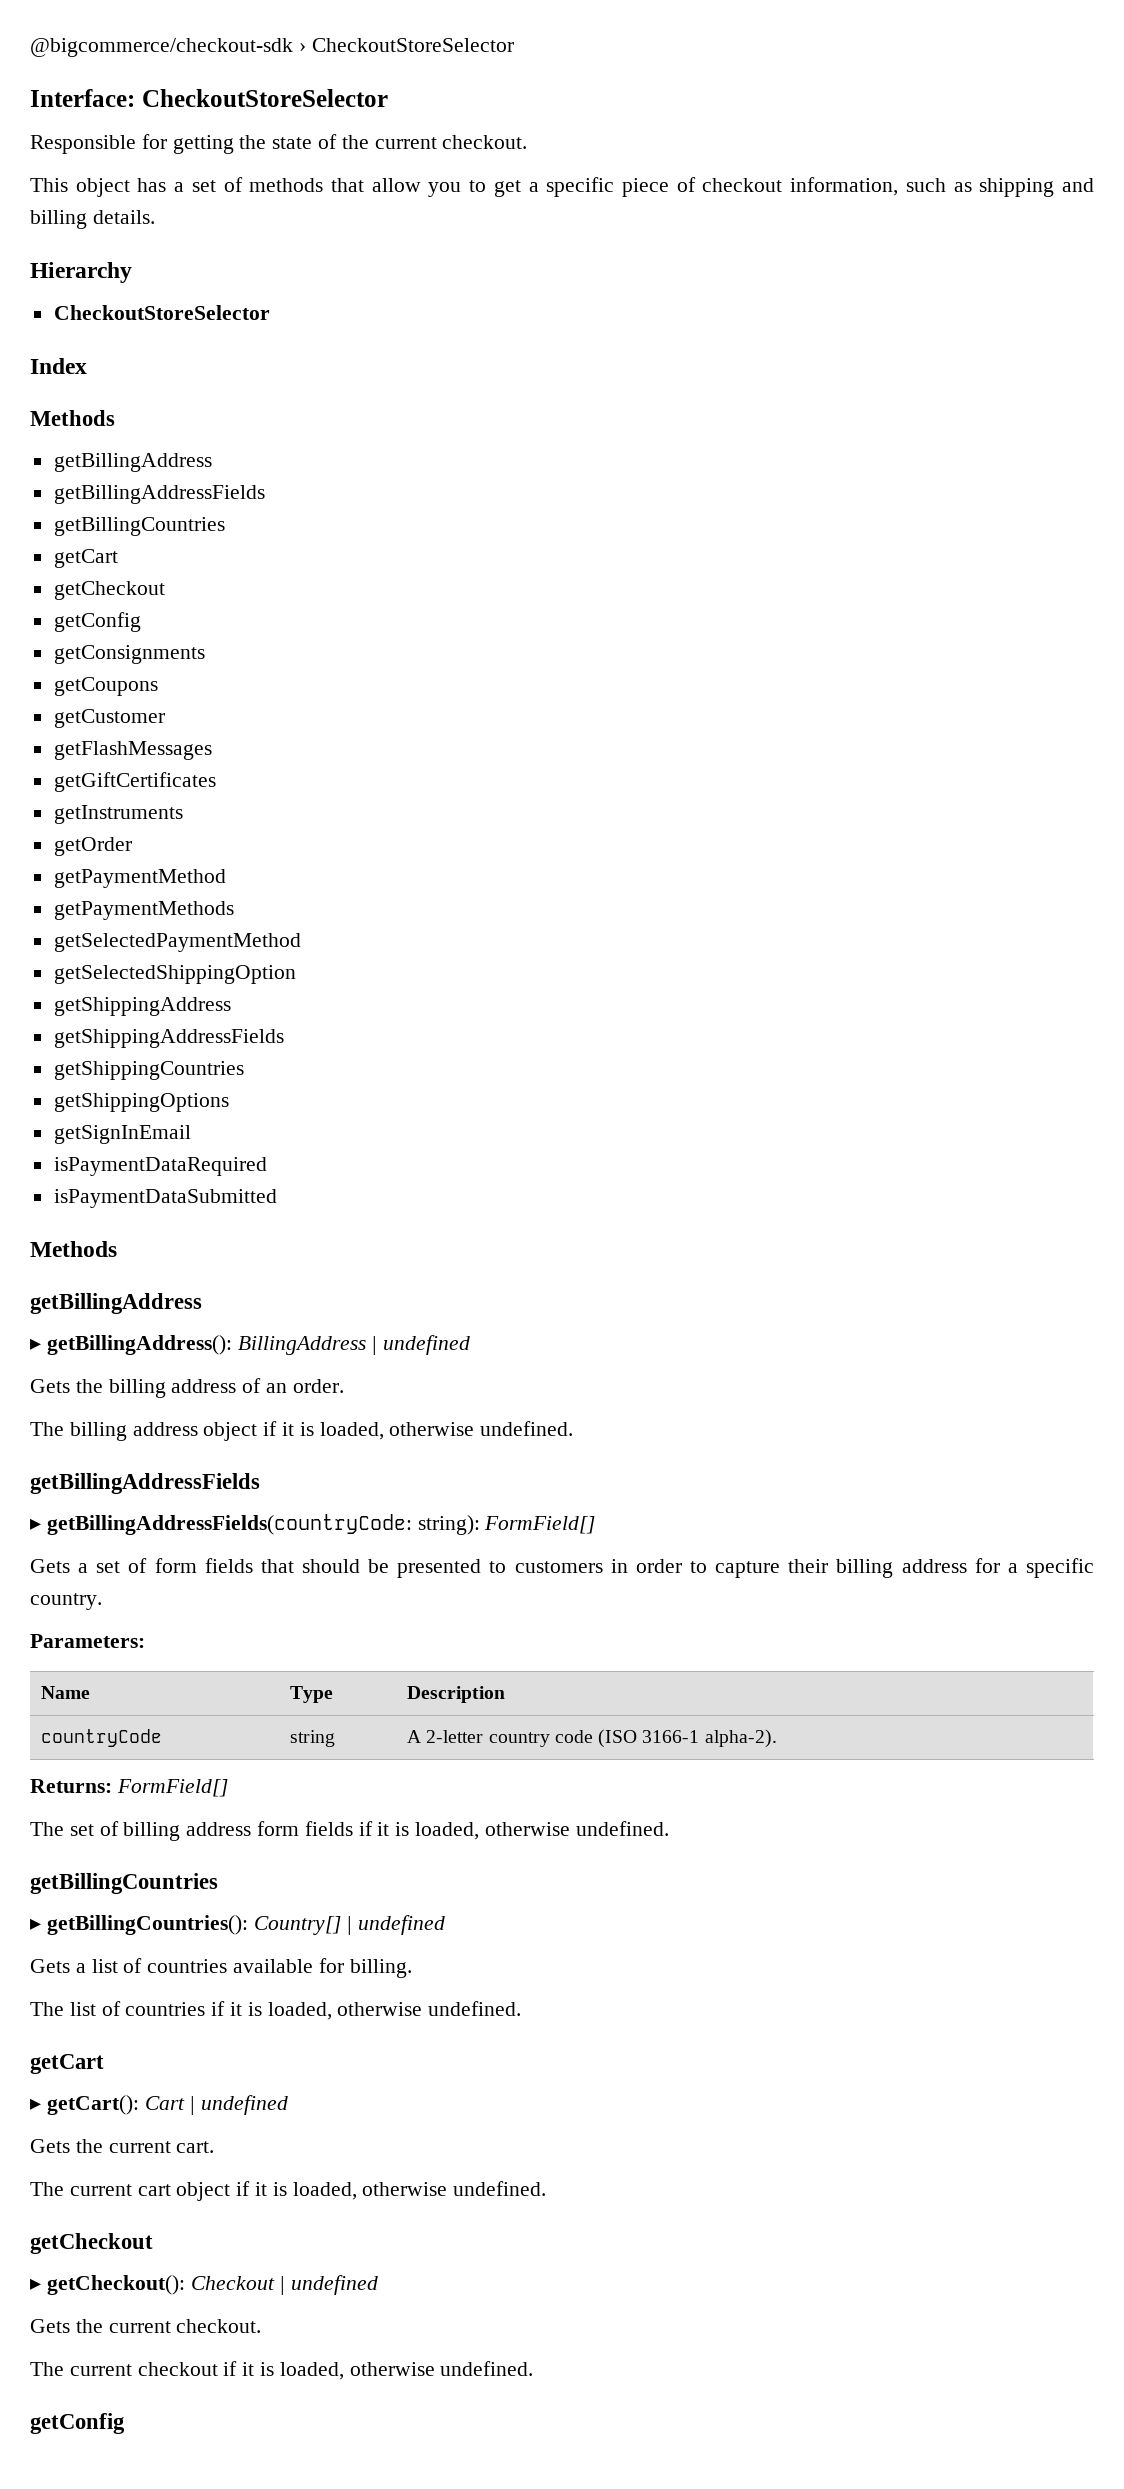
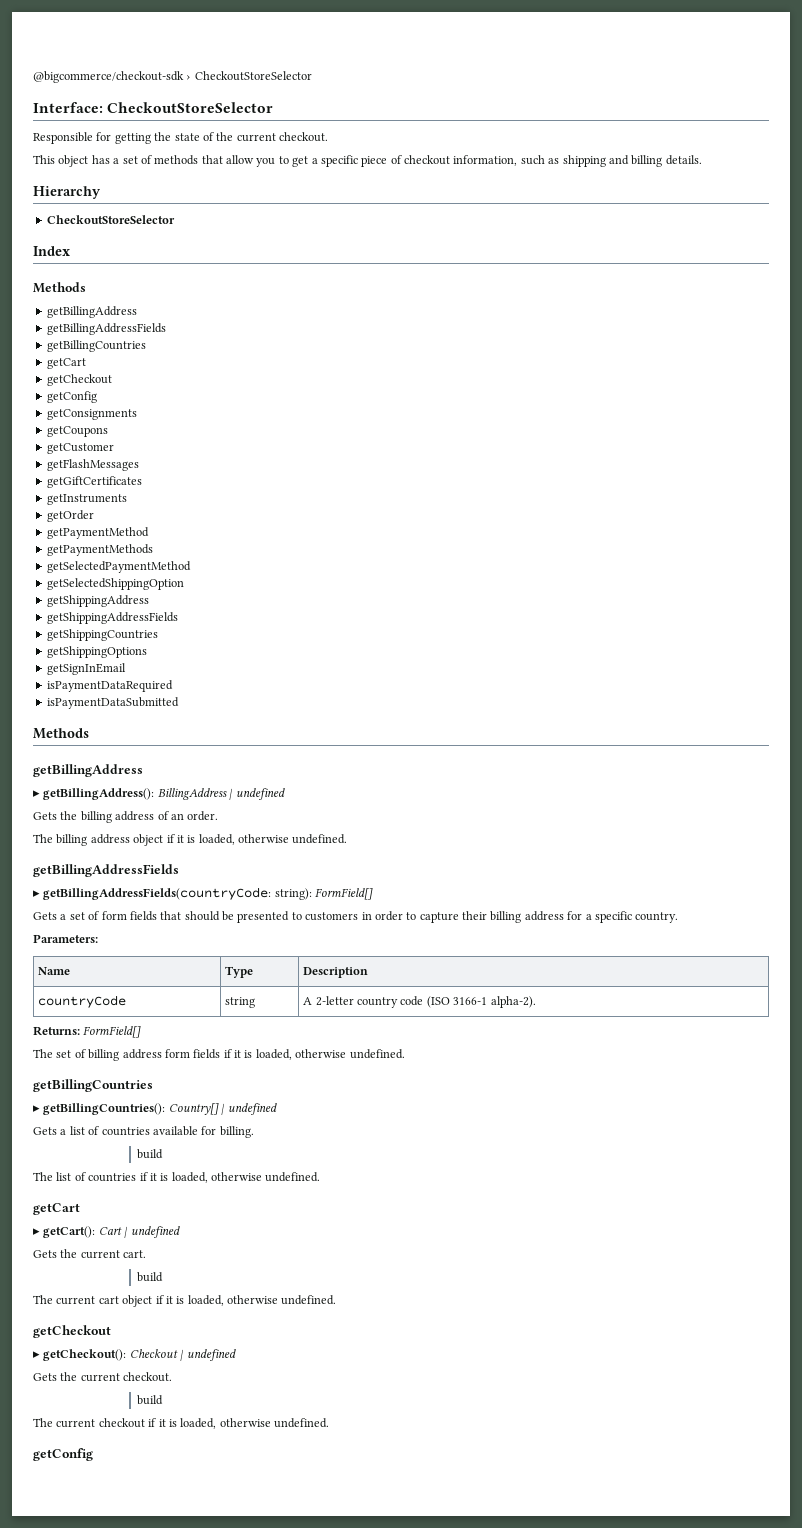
(412, 1968) none -> [137,1149,164,1159] // build
(215, 2147) none -> [137,1272,164,1282] // build
(262, 2326) none -> [137,1395,164,1405] // build

